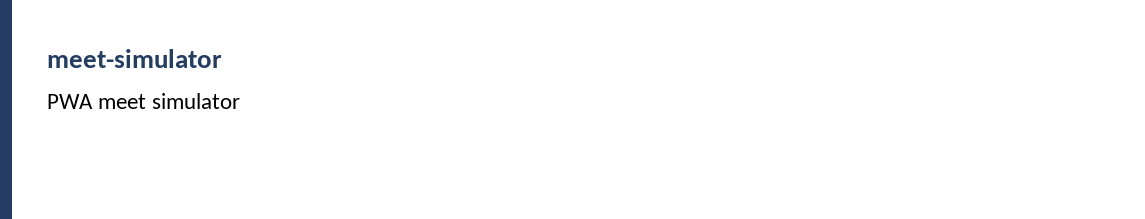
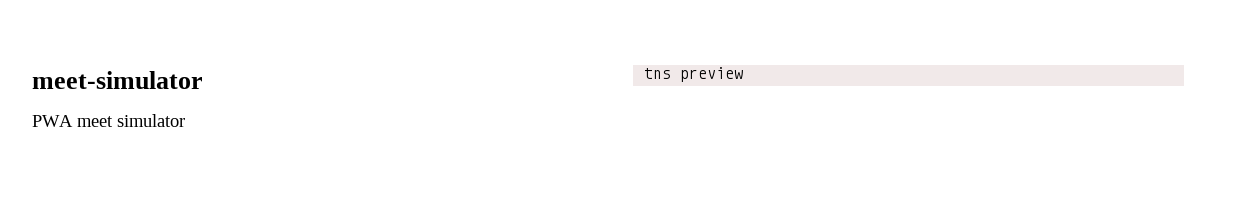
(241, 101) none -> [644,67,744,82] // tns preview

